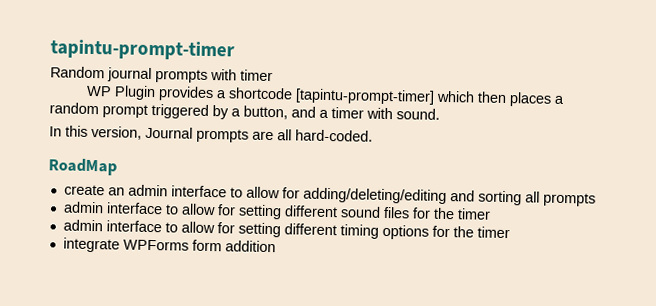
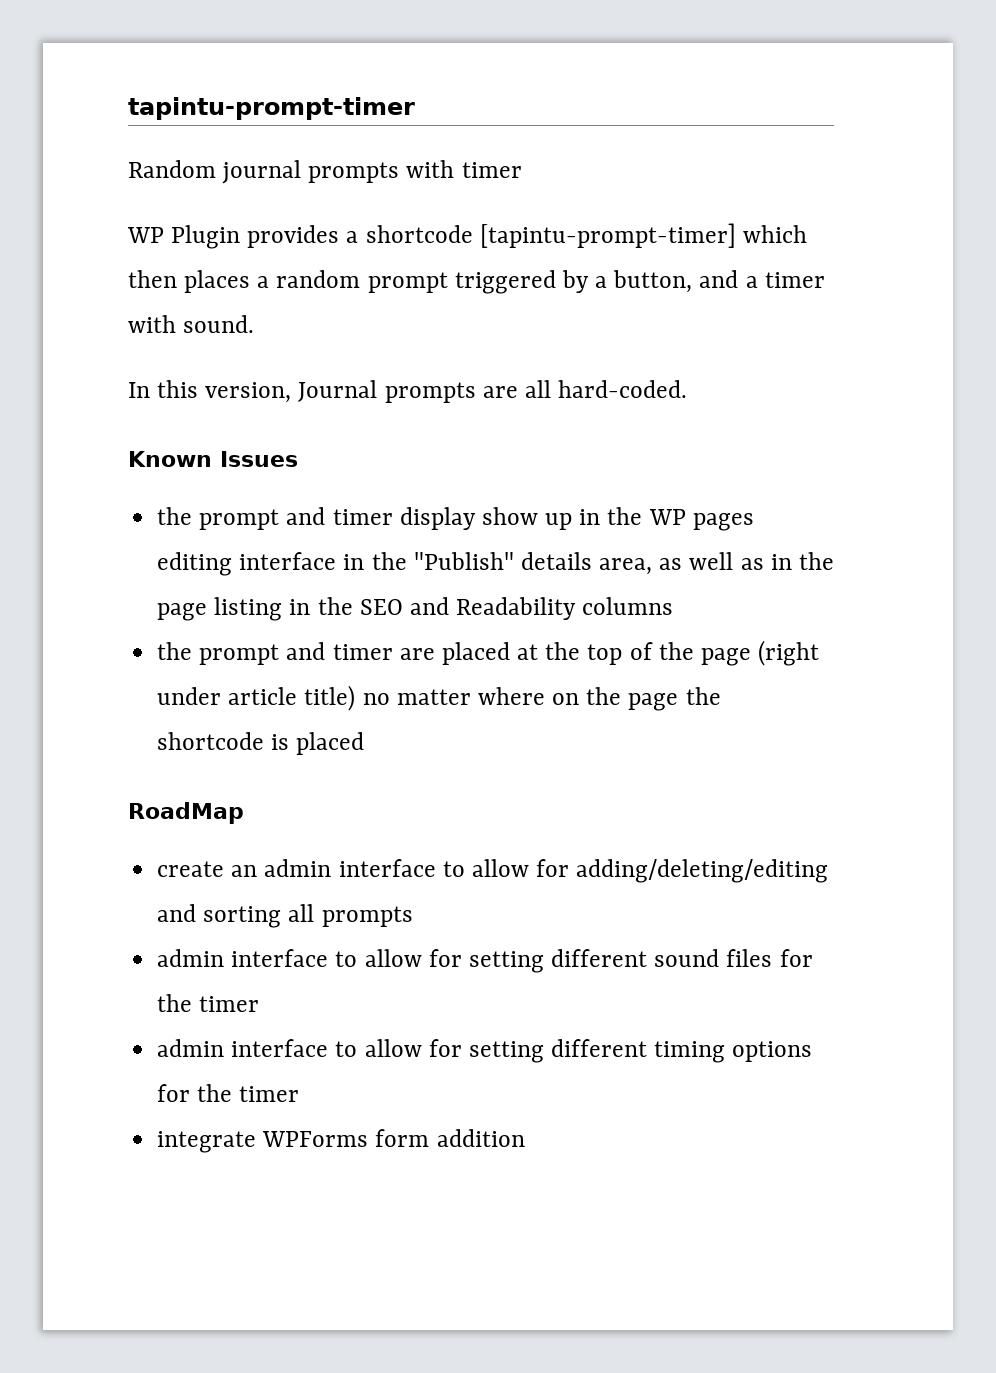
(373, 135) none -> [128,451,298,467] [157,507,754,531] [157,552,834,576] [157,597,674,621] [157,640,820,666] [157,685,721,711] [157,732,365,755] // Known Issues // the prompt and timer display show up in the WP pages editing interface in the "Publish" details area, as well as in the page listing in the SEO and Readability columns // the prompt and timer are placed at the top of the page (right under article title) no matter where on the page the shortcode is placed

